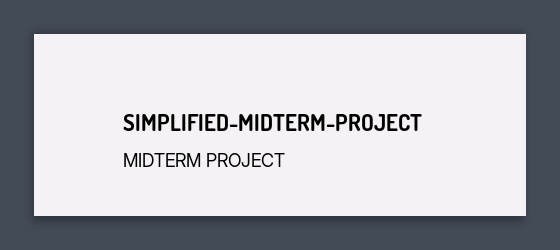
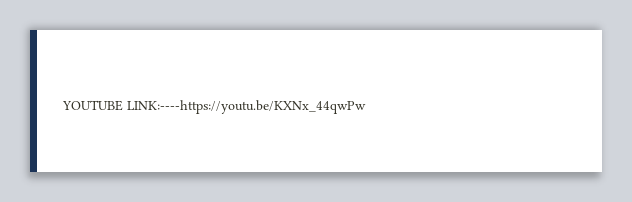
[123,114,422,131] [123,153,285,167] SIMPLIFIED-MIDTERM-PROJECT // MIDTERM PROJECT -> [62,100,366,114] YOUTUBE LINK:----https://youtu.be/KXNx_44qwPw

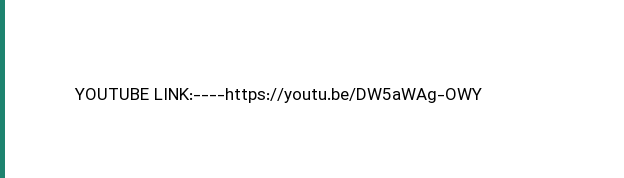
[127,100,366,114] LINK:----https://youtu.be/KXNx_44qwPw -> [154,88,482,103] LINK:----https://youtu.be/DW5aWAg-OWY

